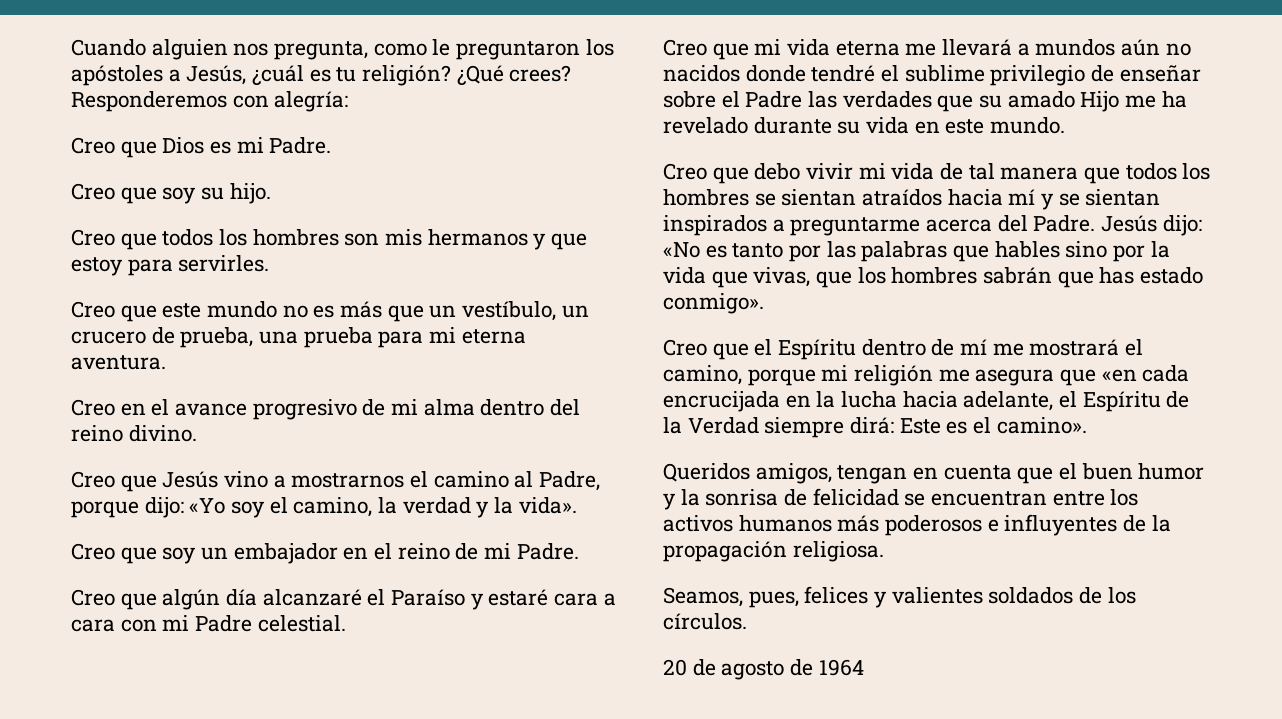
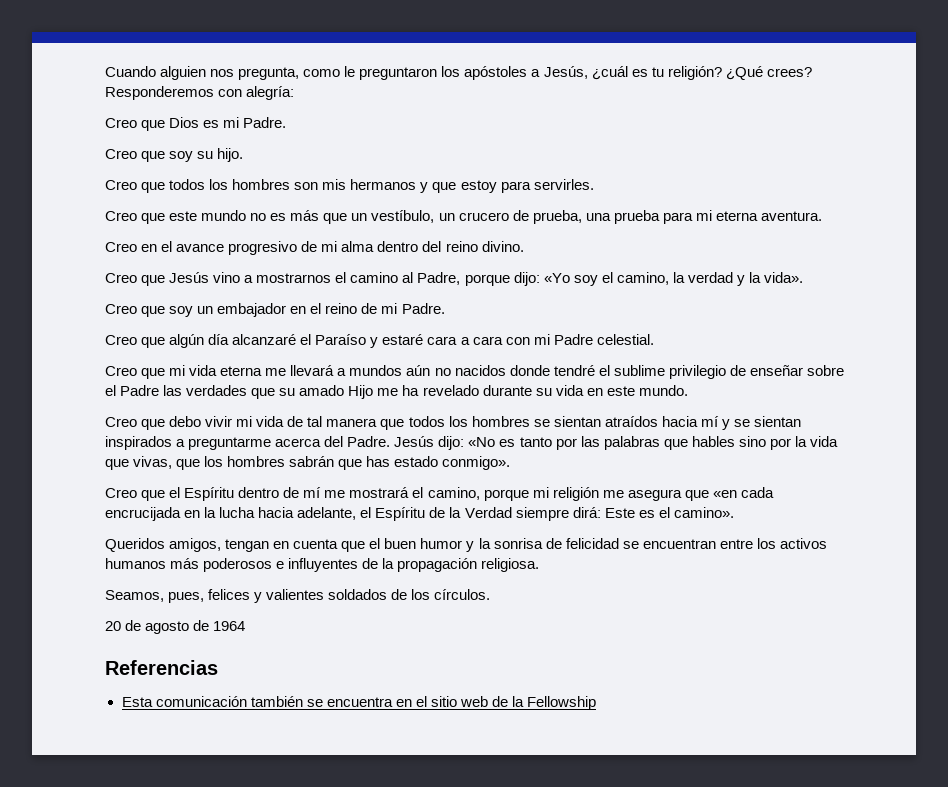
(864, 667) none -> [105,660,218,675] [121,696,597,710] // Referencias // Esta comunicación también se encuentra en el sitio web de la Fellowship

